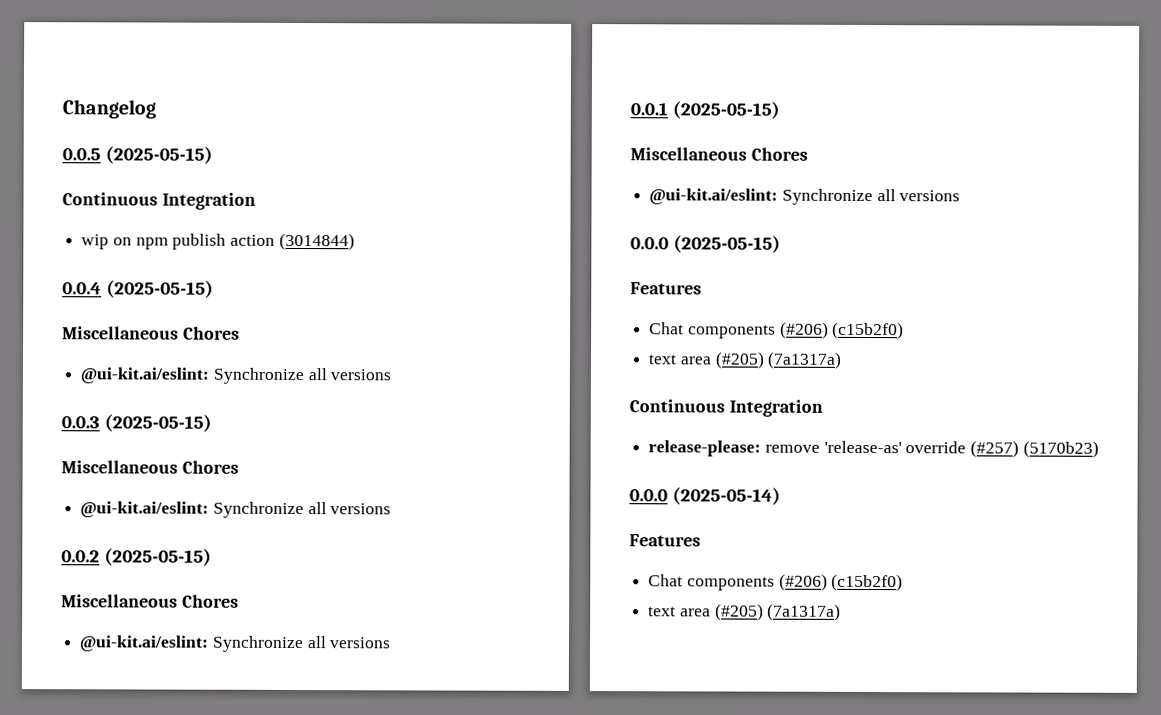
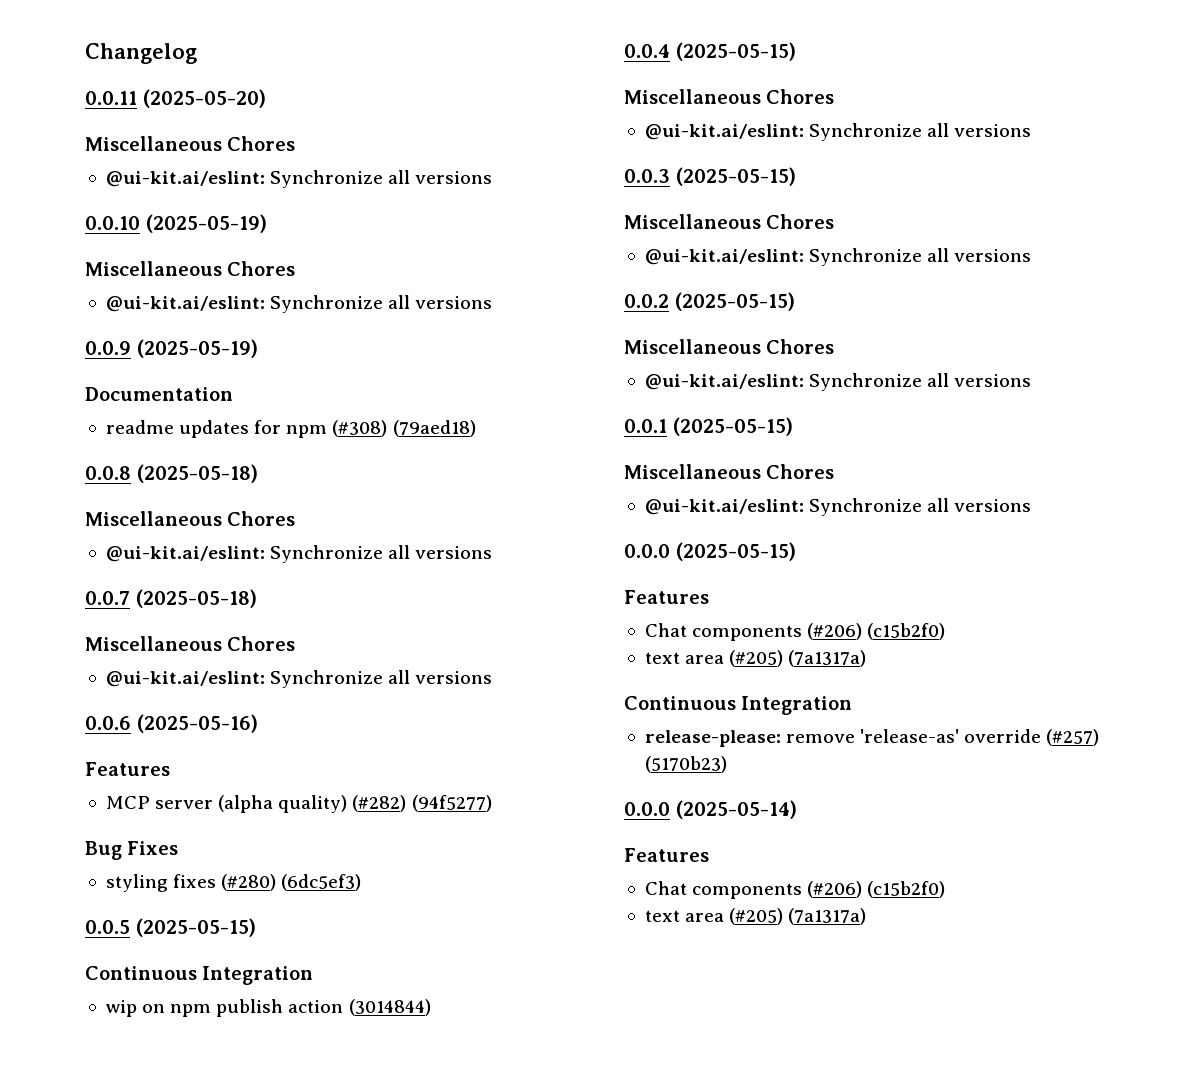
(156, 109) none -> [85,89,266,108] [85,136,296,151] [105,170,493,188] [85,214,267,233] [85,261,296,276] [105,295,493,313] [85,339,258,358] [85,387,233,401] [105,420,476,438] [85,464,258,483] [85,511,296,526] [105,545,493,563] [85,589,257,608] [85,636,296,651] [105,670,493,688] [85,714,258,733] [85,762,170,776] [105,795,492,813] [85,841,179,860] [105,874,362,892] // 0.0.11 (2025-05-20) // Miscellaneous Chores // @ui-kit.ai/eslint: Synchronize all versions // 0.0.10 (2025-05-19) // Miscellaneous Chores // @ui-kit.ai/eslint: Synchronize all versions // 0.0.9 (2025-05-19) // Documentation // readme updates for npm (#308) (79aed18) // 0.0.8 (2025-05-18) // Miscellaneous Chores // @ui-kit.ai/eslint: Synchronize all versions // 0.0.7 (2025-05-18) // Miscellaneous Chores // @ui-kit.ai/eslint: Synchronize all versions // 0.0.6 (2025-05-16) // Features // MCP server (alpha quality) (#282) (94f5277) // Bug Fixes // styling fixes (#280) (6dc5ef3)

